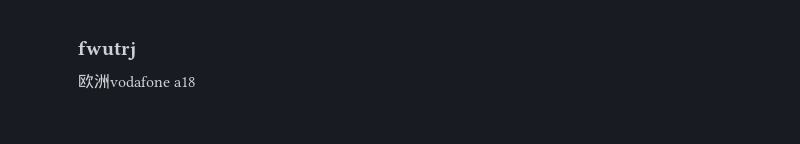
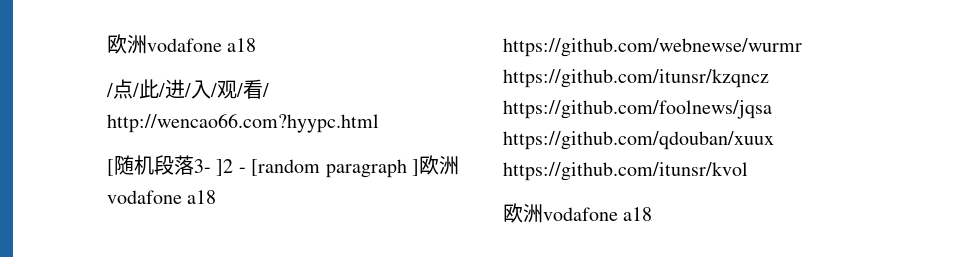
[78,41,136,60] fwutrj -> [107,34,257,54] [106,79,269,99] [107,113,379,133] [107,155,459,178] [107,190,217,204] [503,38,802,57] [503,69,769,88] [503,100,772,119] [503,131,774,150] [503,162,748,181] 欧洲vodafone a18 // /点/此/进/入/观/看/ http://wencao66.com?hyypc.html // [随机段落3- ]2 - [random paragraph ]欧洲vodafone a18 https://github.com/webnewse/wurmr https://github.com/itunsr/kzqncz https://github.com/foolnews/jqsa https://github.com/qdouban/xuux https://github.com/itunsr/kvol

